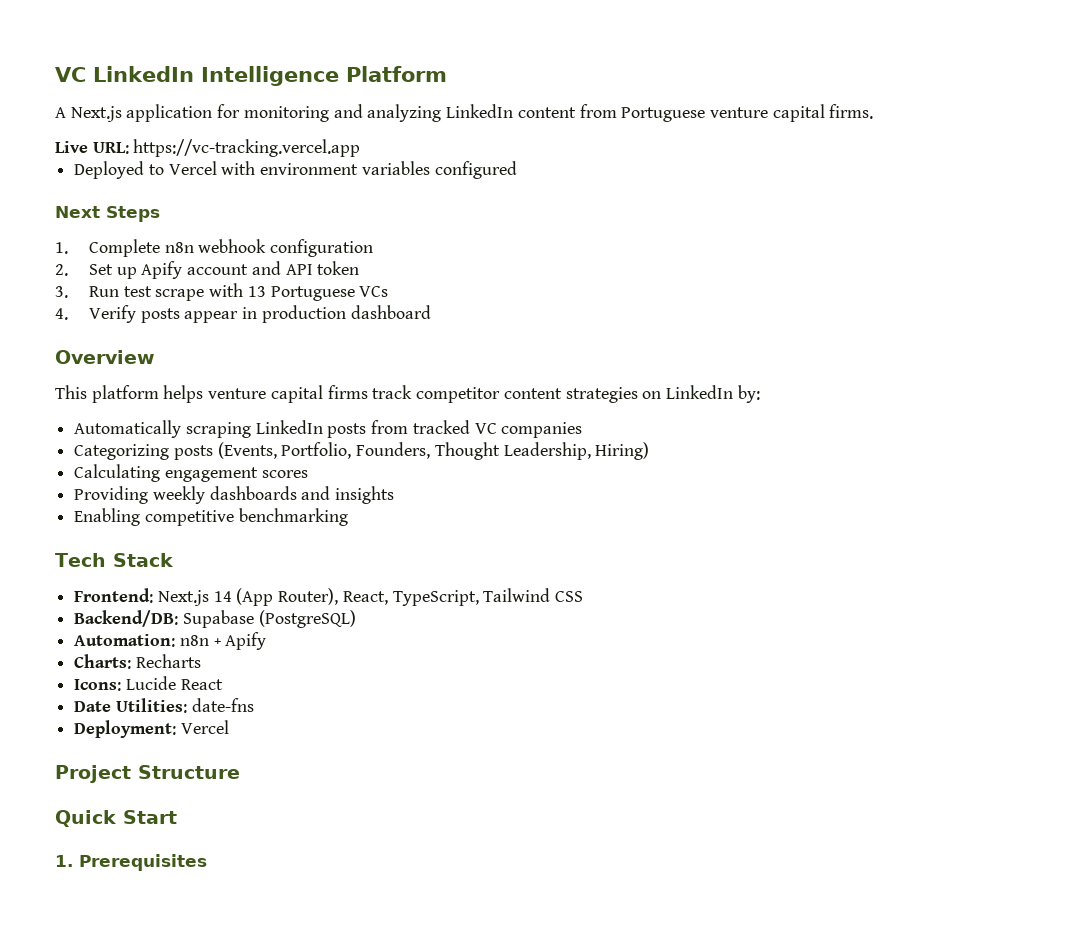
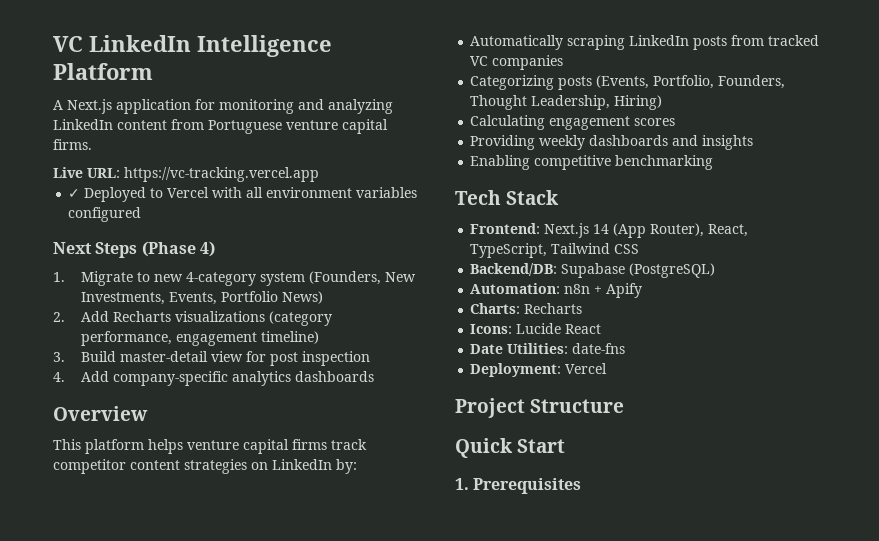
(361, 148) none -> [68,189,81,198] ✓
(256, 168) none -> [246,187,264,198] all
[55,239,374,257] [55,261,360,279] [55,283,389,301] [55,305,431,323] // 1. Complete n8n webhook configuration // 2. Set up Apify account and API token // 3. Run test scrape with 13 Portuguese VCs // 4. Verify posts appear in production dashboard -> [141,241,215,257] [53,271,416,286] [80,291,323,305] [53,311,332,326] [80,331,319,346] [53,351,370,366] [53,371,374,386] (Phase 4) // 1. Migrate to new 4-category system (Founders, New Investments, Events, Portfolio News) // 2. Add Recharts visualizations (category performance, engagement timeline) // 3. Build master-detail view for post inspection // 4. Add company-specific analytics dashboards

